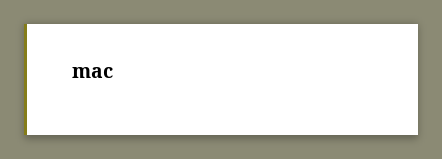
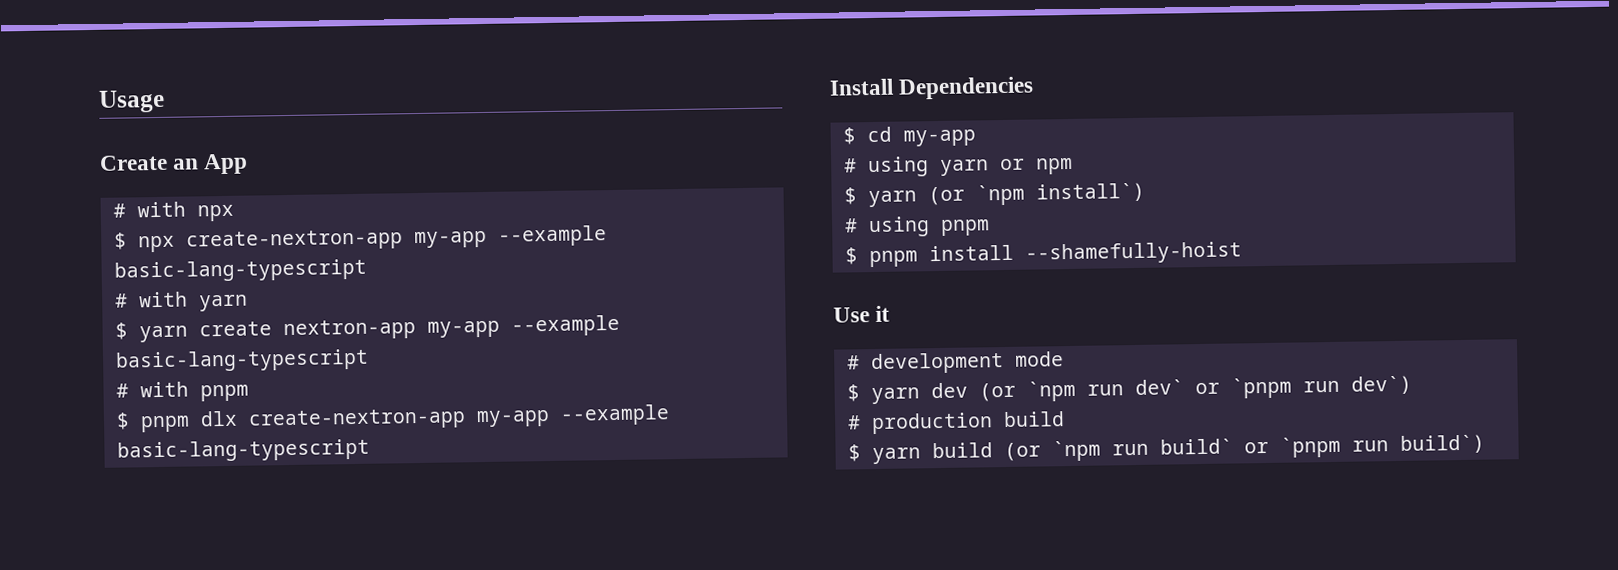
[72,67,113,78] mac -> [98,89,165,113] [99,153,249,175] [112,201,234,222] [113,225,607,253] [113,258,367,283] [114,291,248,312] [114,314,620,343] [114,348,369,373] [115,381,249,402] [115,404,670,433] [116,438,370,463] [829,76,1035,100] [842,126,976,147] [843,156,1073,178] [843,182,1145,208] [843,216,990,238] [844,241,1242,268] [833,305,891,323] [846,351,1064,375] [846,375,1412,405] [847,411,1065,435] [847,434,1485,465] Usage // Create an App // # with npx // $ npx create-nextron-app my-app --example basic-lang-typescript // # with yarn // $ yarn create nextron-app my-app --example basic-lang-typescript // # with pnpm // $ pnpm dlx create-nextron-app my-app --example basic-lang-typescript // Install Dependencies // $ cd my-app // # using yarn or npm // $ yarn (or `npm install`) // # using pnpm // $ pnpm install --shamefully-hoist // Use it // # development mode // $ yarn dev (or `npm run dev` or `pnpm run dev`) // # production build // $ yarn build (or `npm run build` or `pnpm run build`)

